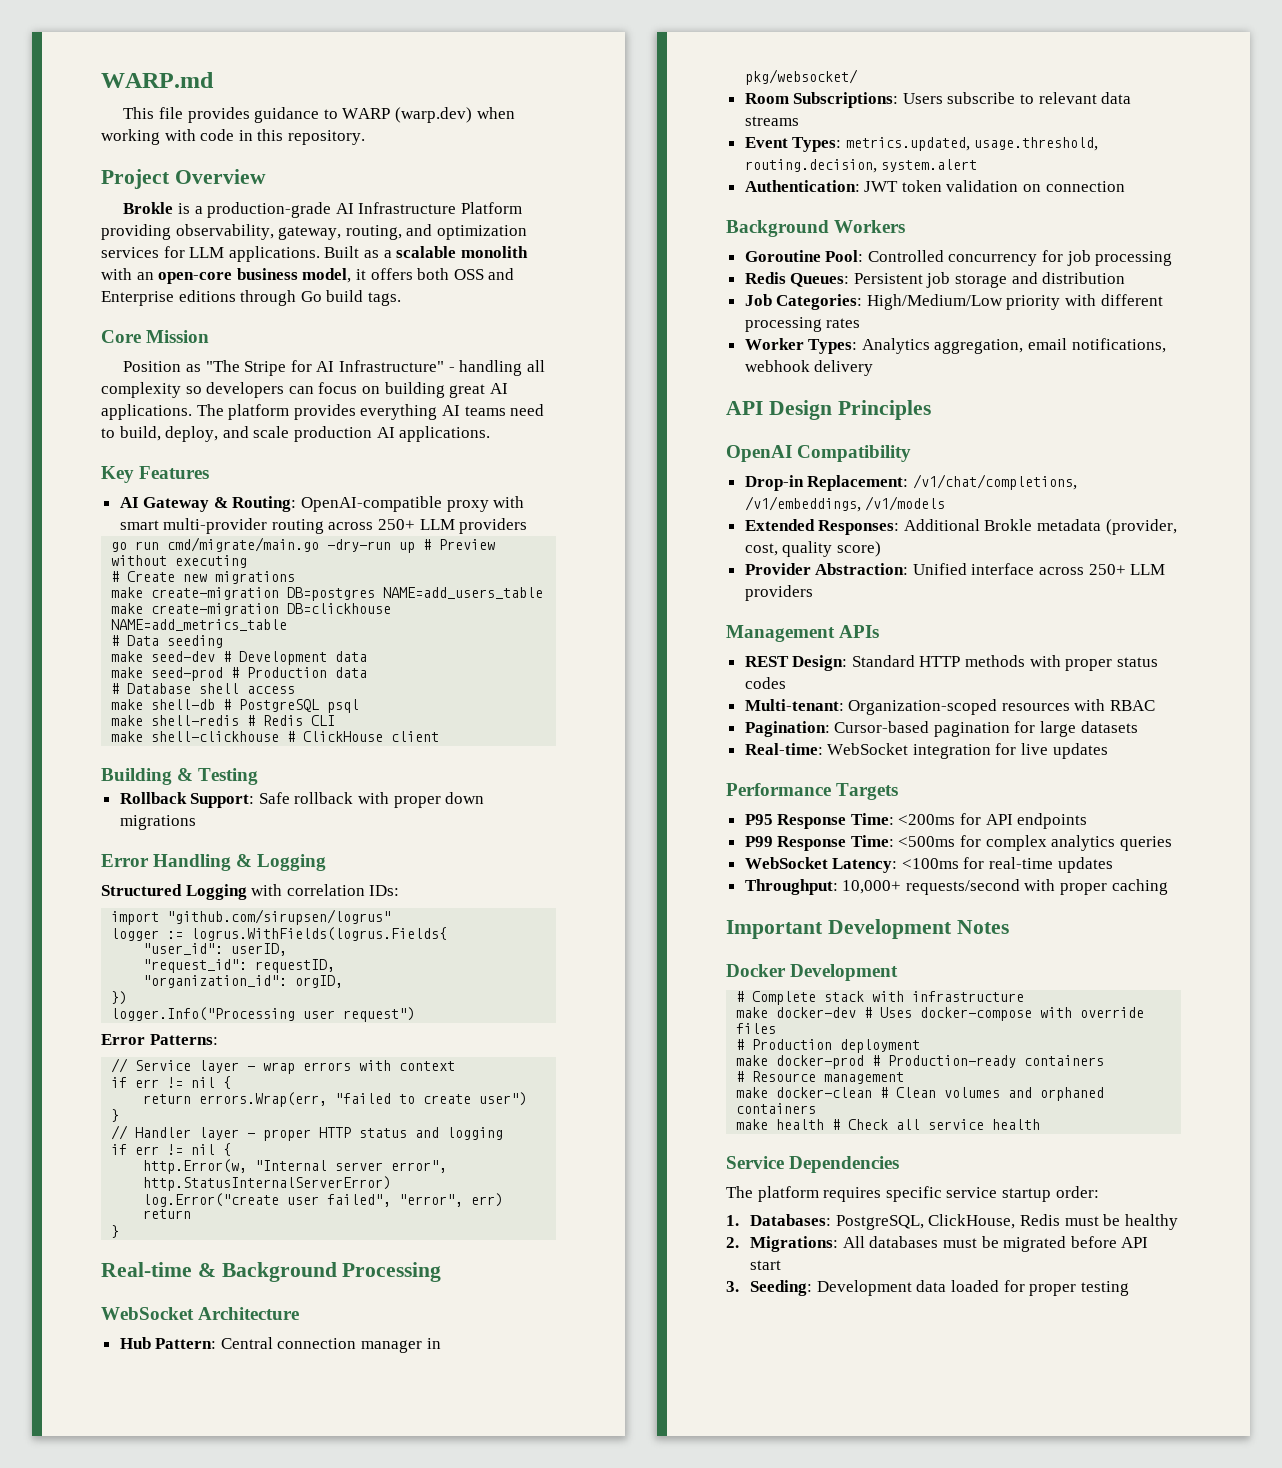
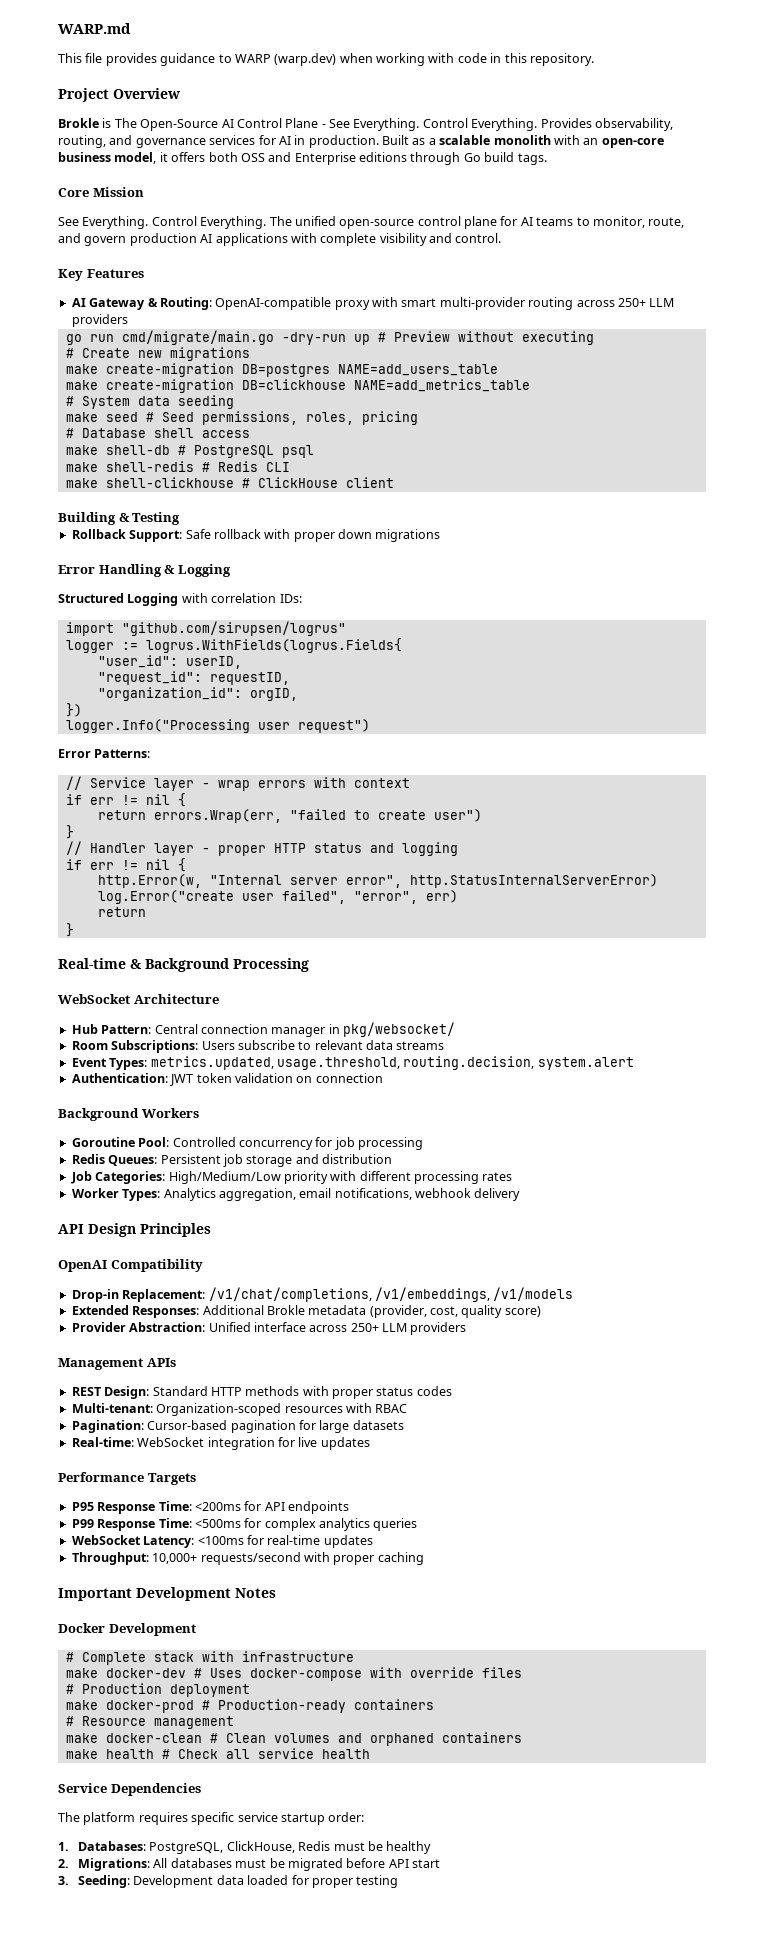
[194,202,522,218] [101,224,342,240] a production-grade AI Infrastructure Platform providing observability, gateway, -> [114,118,673,131] The Open-Source AI Control Plane - See Everything. Control Everything. Provides observability,
[436,225,527,240] optimization -> [135,138,206,148] governance
[189,246,320,262] LLM applications. -> [278,135,379,148] AI in production.
[123,360,545,376] [101,382,508,398] [101,404,545,420] [101,426,491,442] Position as "The Stripe for AI Infrastructure" - handling all complexity so developers can focus on building great AI applications. The platform provides everything AI teams need to build, deploy, and scale production AI applications. -> [58,216,685,229] [58,233,502,246] See Everything. Control Everything. The unified open-source control plane for AI teams to monitor, route, and govern production AI applications with complete visibility and control.
[127,635,160,646] Data -> [81,396,170,409] System data
[151,651,368,665] [111,667,368,681] seed-dev # Development data // make seed-prod # Production data -> [105,411,418,425] seed # Seed permissions, roles, pricing

